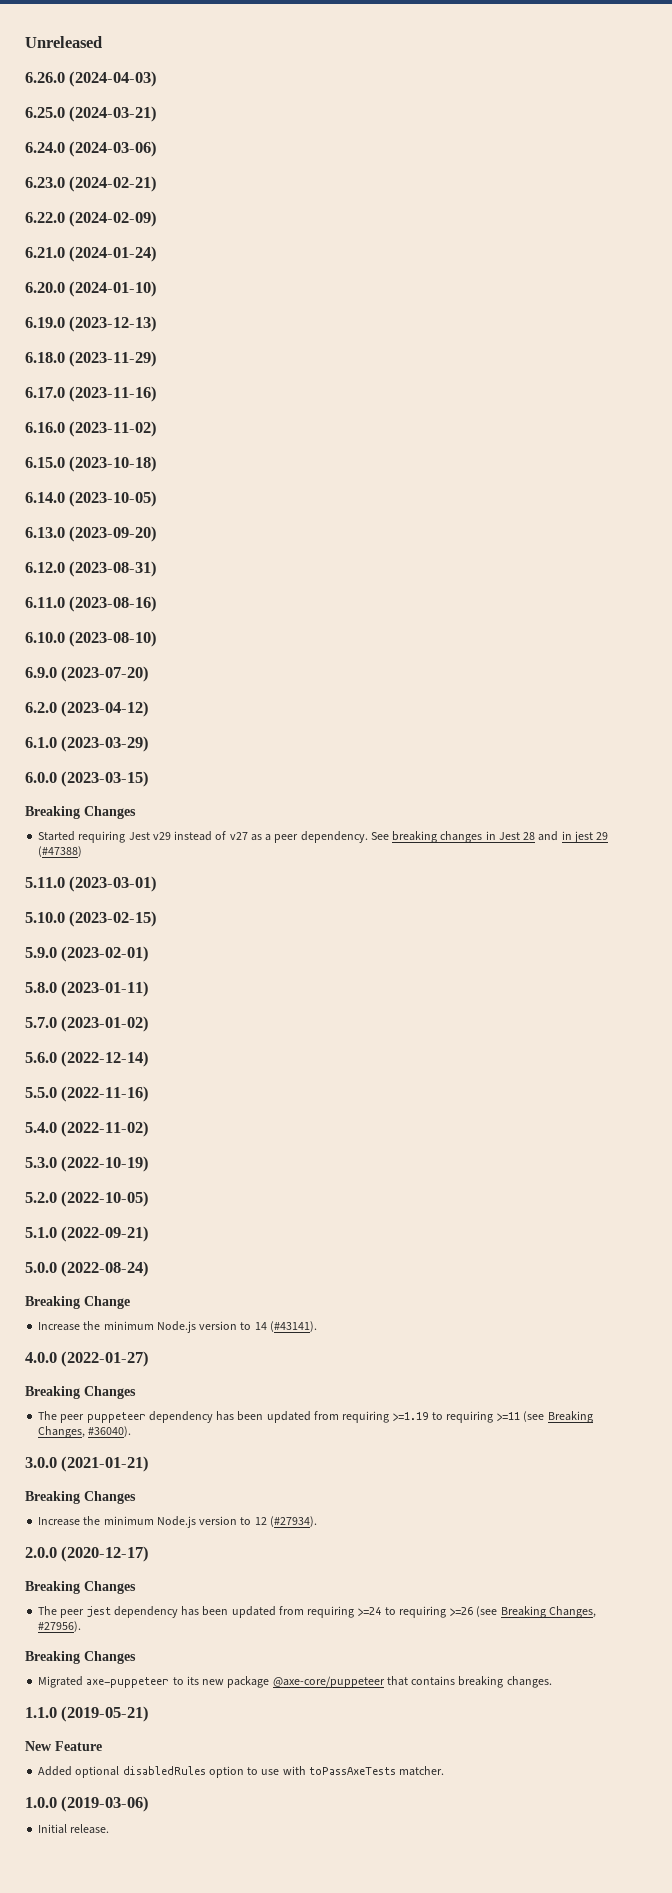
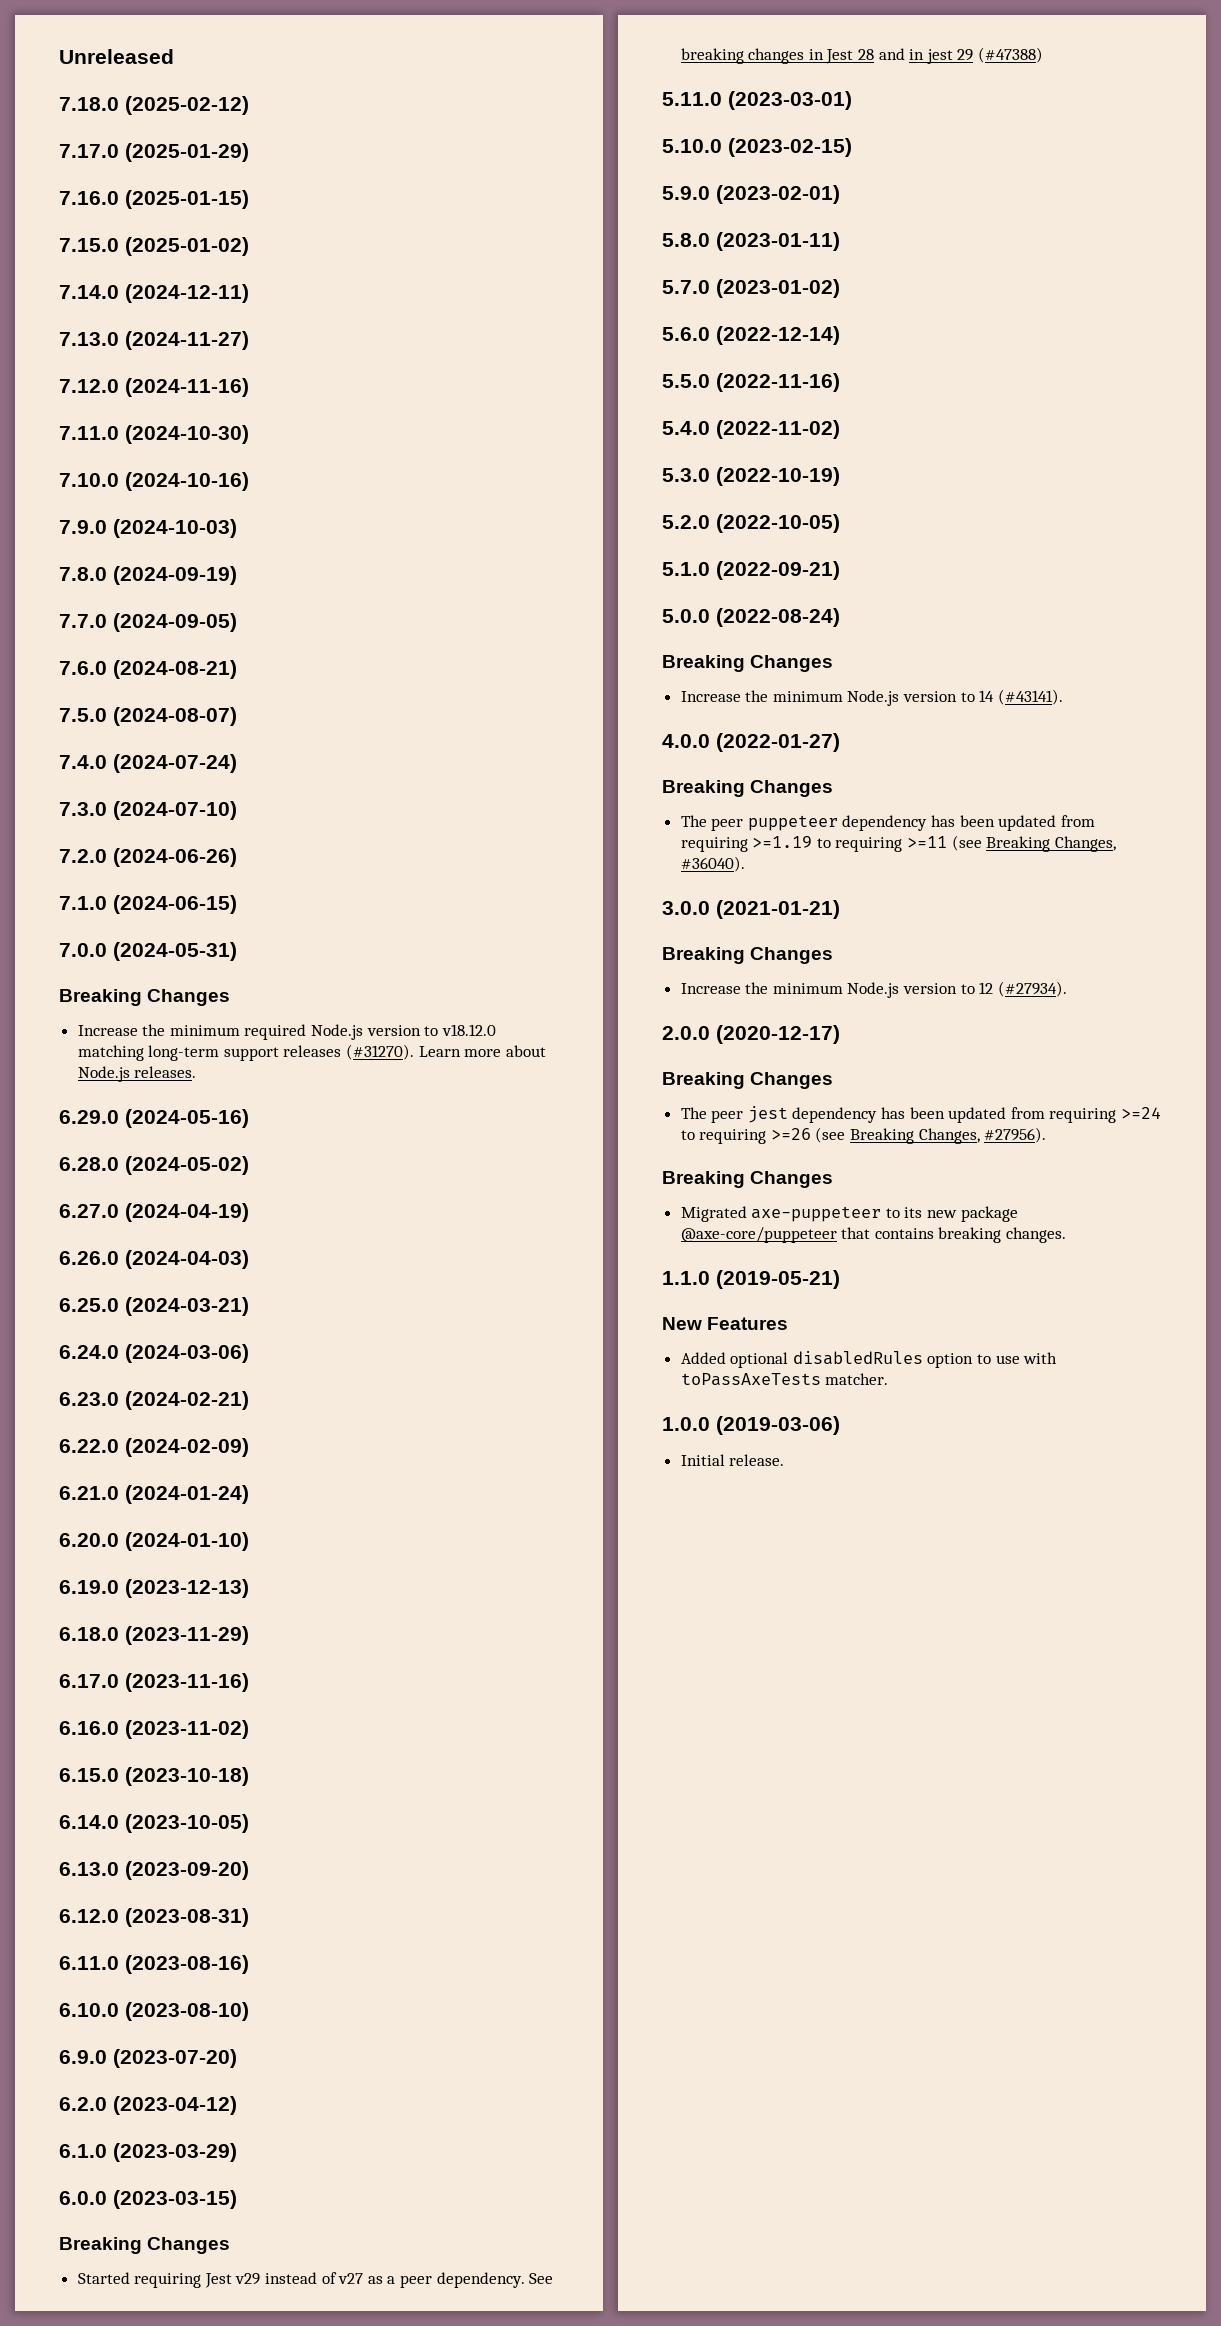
(102, 42) none -> [59,96,249,115] [59,143,249,162] [59,190,249,209] [59,237,249,256] [59,284,249,303] [59,331,249,350] [59,378,249,397] [59,425,249,444] [59,472,249,491] [59,519,237,538] [59,566,237,585] [59,613,237,632] [59,660,237,679] [59,707,237,726] [59,754,237,773] [59,801,237,820] [59,848,237,867] [59,895,237,914] [59,942,237,961] [59,989,231,1006] [77,1024,496,1040] [77,1044,546,1061] [77,1066,197,1082] [59,1109,249,1128] [59,1156,249,1175] [59,1203,249,1222] // 7.18.0 (2025-02-12) // 7.17.0 (2025-01-29) // 7.16.0 (2025-01-15) // 7.15.0 (2025-01-02) // 7.14.0 (2024-12-11) // 7.13.0 (2024-11-27) // 7.12.0 (2024-11-16) // 7.11.0 (2024-10-30) // 7.10.0 (2024-10-16) // 7.9.0 (2024-10-03) // 7.8.0 (2024-09-19) // 7.7.0 (2024-09-05) // 7.6.0 (2024-08-21) // 7.5.0 (2024-08-07) // 7.4.0 (2024-07-24) // 7.3.0 (2024-07-10) // 7.2.0 (2024-06-26) // 7.1.0 (2024-06-15) // 7.0.0 (2024-05-31) // Breaking Changes // Increase the minimum required Node.js version to v18.12.0 matching long-term support releases (#31270). Learn more about Node.js releases. // 6.29.0 (2024-05-16) // 6.28.0 (2024-05-02) // 6.27.0 (2024-04-19)
[84,1296,130,1309] Change -> [750,655,834,672] Changes
[55,1741,102,1751] Feature -> [707,1317,789,1330] Features

